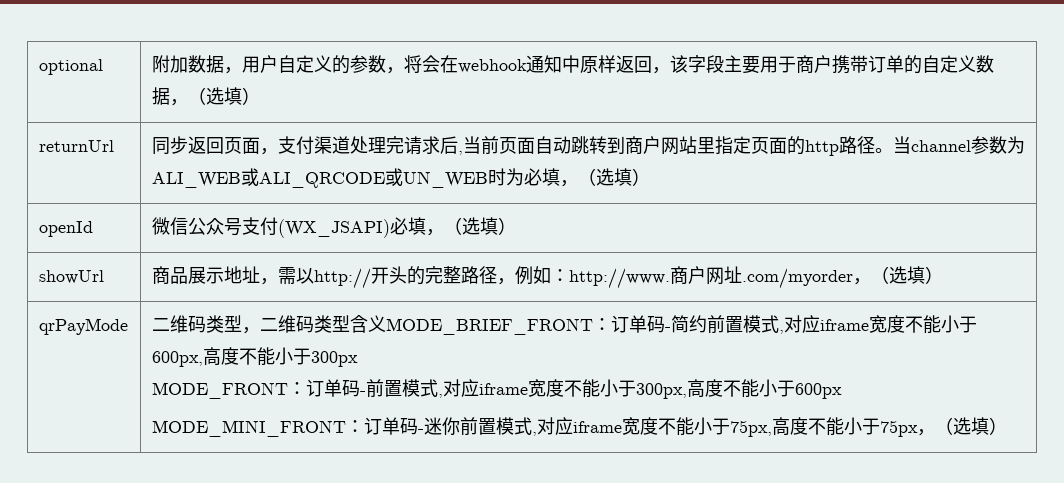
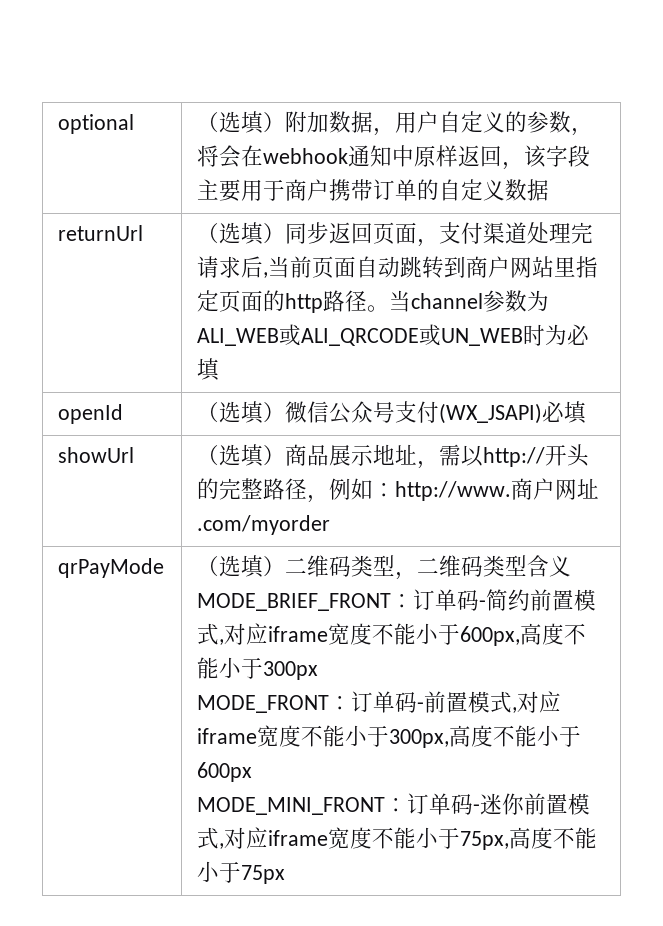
(103, 67) none -> [197,111,286,134] （选填）
[169,87,260,106] [38,140,114,152] ，（选填） // returnUrl | -> [58,225,144,241] [197,222,286,245] // returnUrl | （选填）
[559,168,650,187] [38,221,93,237] ，（选填） // openId | -> [58,404,124,424] [197,401,286,424] // openId | （选填）
[425,217,516,236] [38,270,104,284] ，（选填） // showUrl | -> [58,447,135,463] [197,444,286,467] // showUrl | （选填）
[852,266,943,285] [38,318,128,335] ，（选填） // qrPayMode | -> [58,558,165,578] [197,555,286,578] // qrPayMode | （选填）
[916,417,1007,436] ，（选填） -> (286, 874) none

